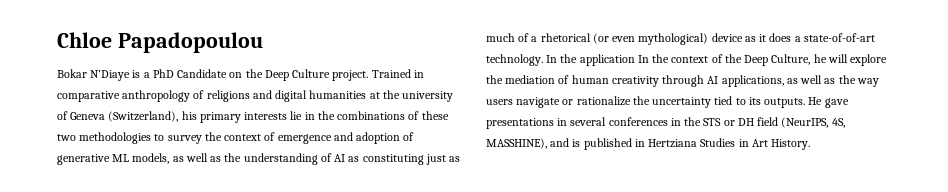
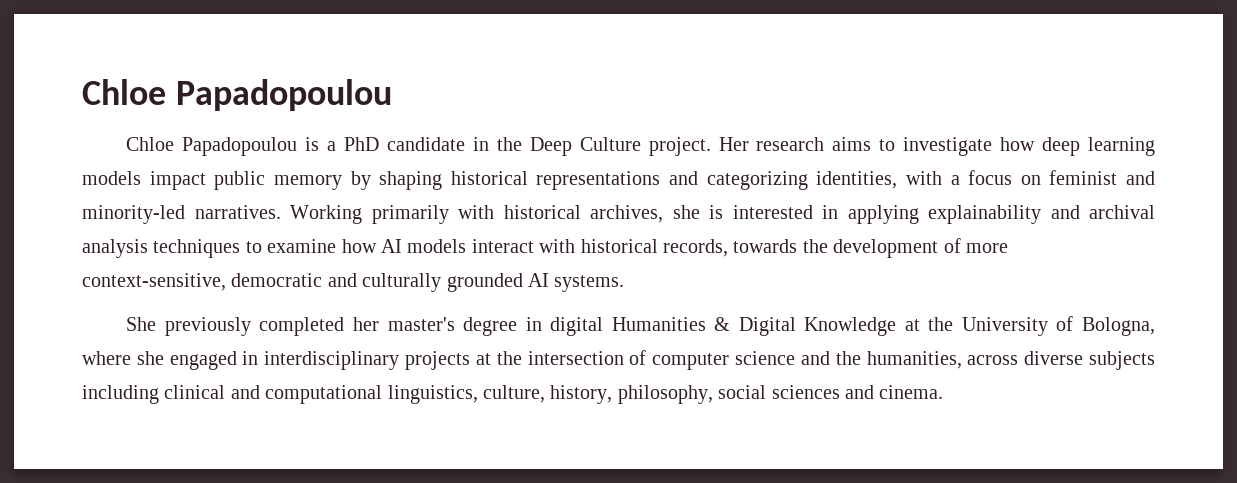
[57,69,131,81] Bokar N’Diaye -> [126,137,298,156] Chloe Papadopoulou
[177,69,243,78] Candidate on -> [387,137,489,151] candidate in
[371,69,424,78] [57,90,454,102] [57,111,449,123] [57,132,415,144] [57,153,461,165] [486,33,875,45] [486,54,888,66] [486,75,879,87] [486,96,849,108] [486,117,845,129] [486,138,811,150] Trained in comparative anthropology of religions and digital humanities at the university of Geneva (Switzerland), his primary interests lie in the combinations of these two methodologies to survey the context of emergence and adoption of generative ML models, as well as the understanding of AI as constituting just as much of a rhetorical (or even mythological) device as it does a state-of-of-art technology. In the application In the context of the Deep Culture, he will explore the mediation of human creativity through AI applications, as well as the way users navigate or rationalize the uncertainty tied to its outputs. He gave presentations in several conferences in the STS or DH field (NeurIPS, 4S, MASSHINE), and is published in Hertziana Studies in Art History. -> [718,137,1155,156] [82,170,1155,190] [82,205,1155,224] [82,238,1008,258] [82,273,625,292] [126,316,1155,336] [82,350,1156,370] [82,385,944,404] Her research aims to investigate how deep learning models impact public memory by shaping historical representations and categorizing identities, with a focus on feminist and minority-led narratives. Working primarily with historical archives, she is interested in applying explainability and archival analysis techniques to examine how AI models interact with historical records, towards the development of more context-sensitive, democratic and culturally grounded AI systems. // She previously completed her master's degree in digital Humanities & Digital Knowledge at the University of Bologna, where she engaged in interdisciplinary projects at the intersection of computer science and the humanities, across diverse subjects including clinical and computational linguistics, culture, history, philosophy, social sciences and cinema.

